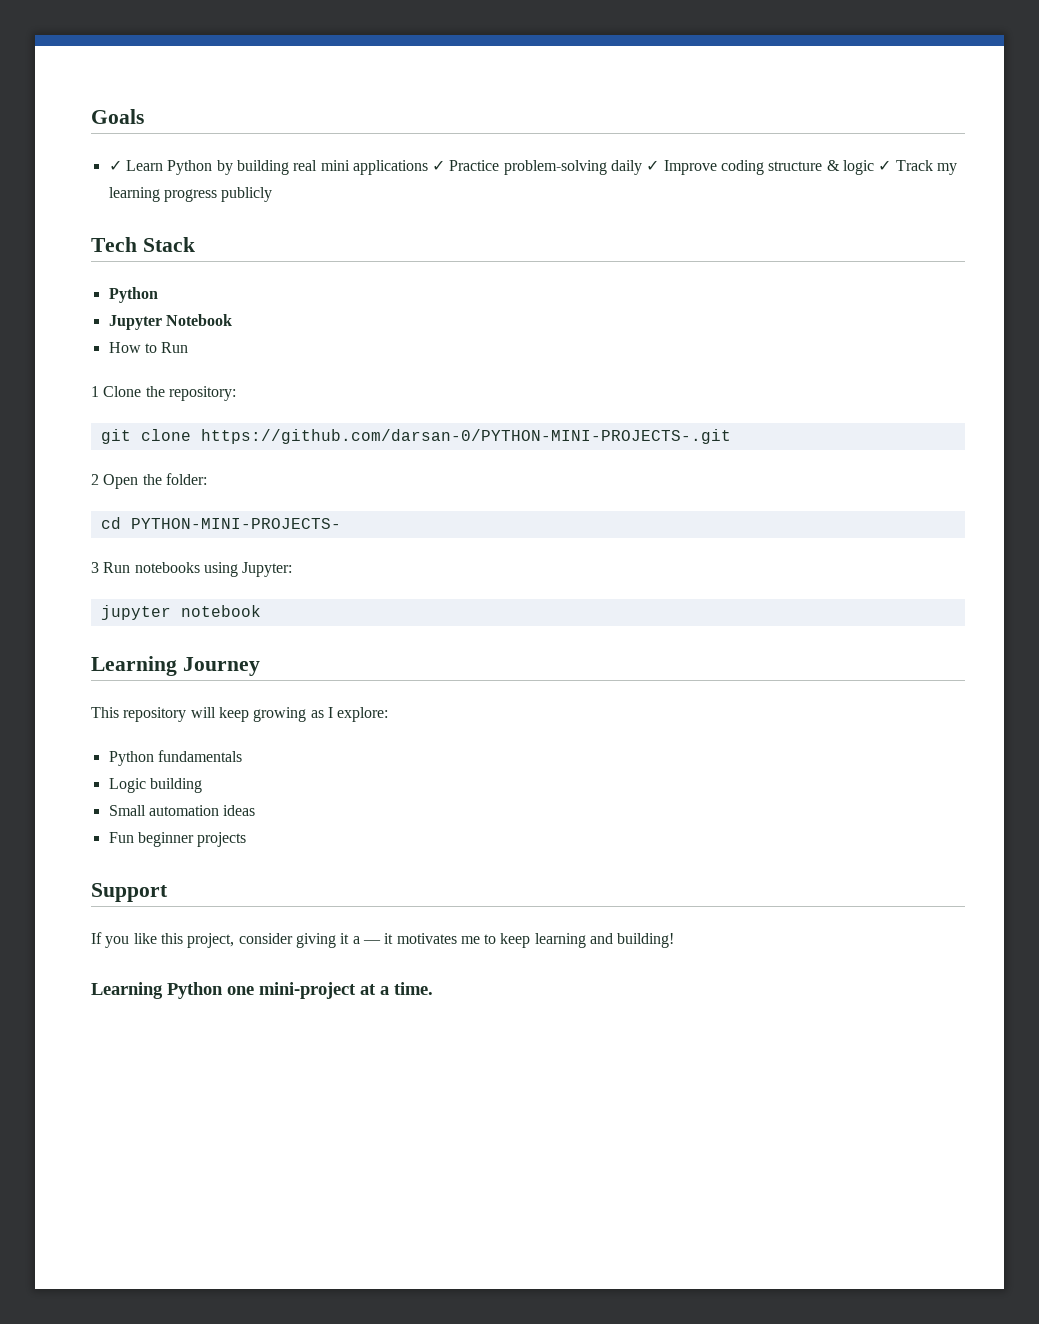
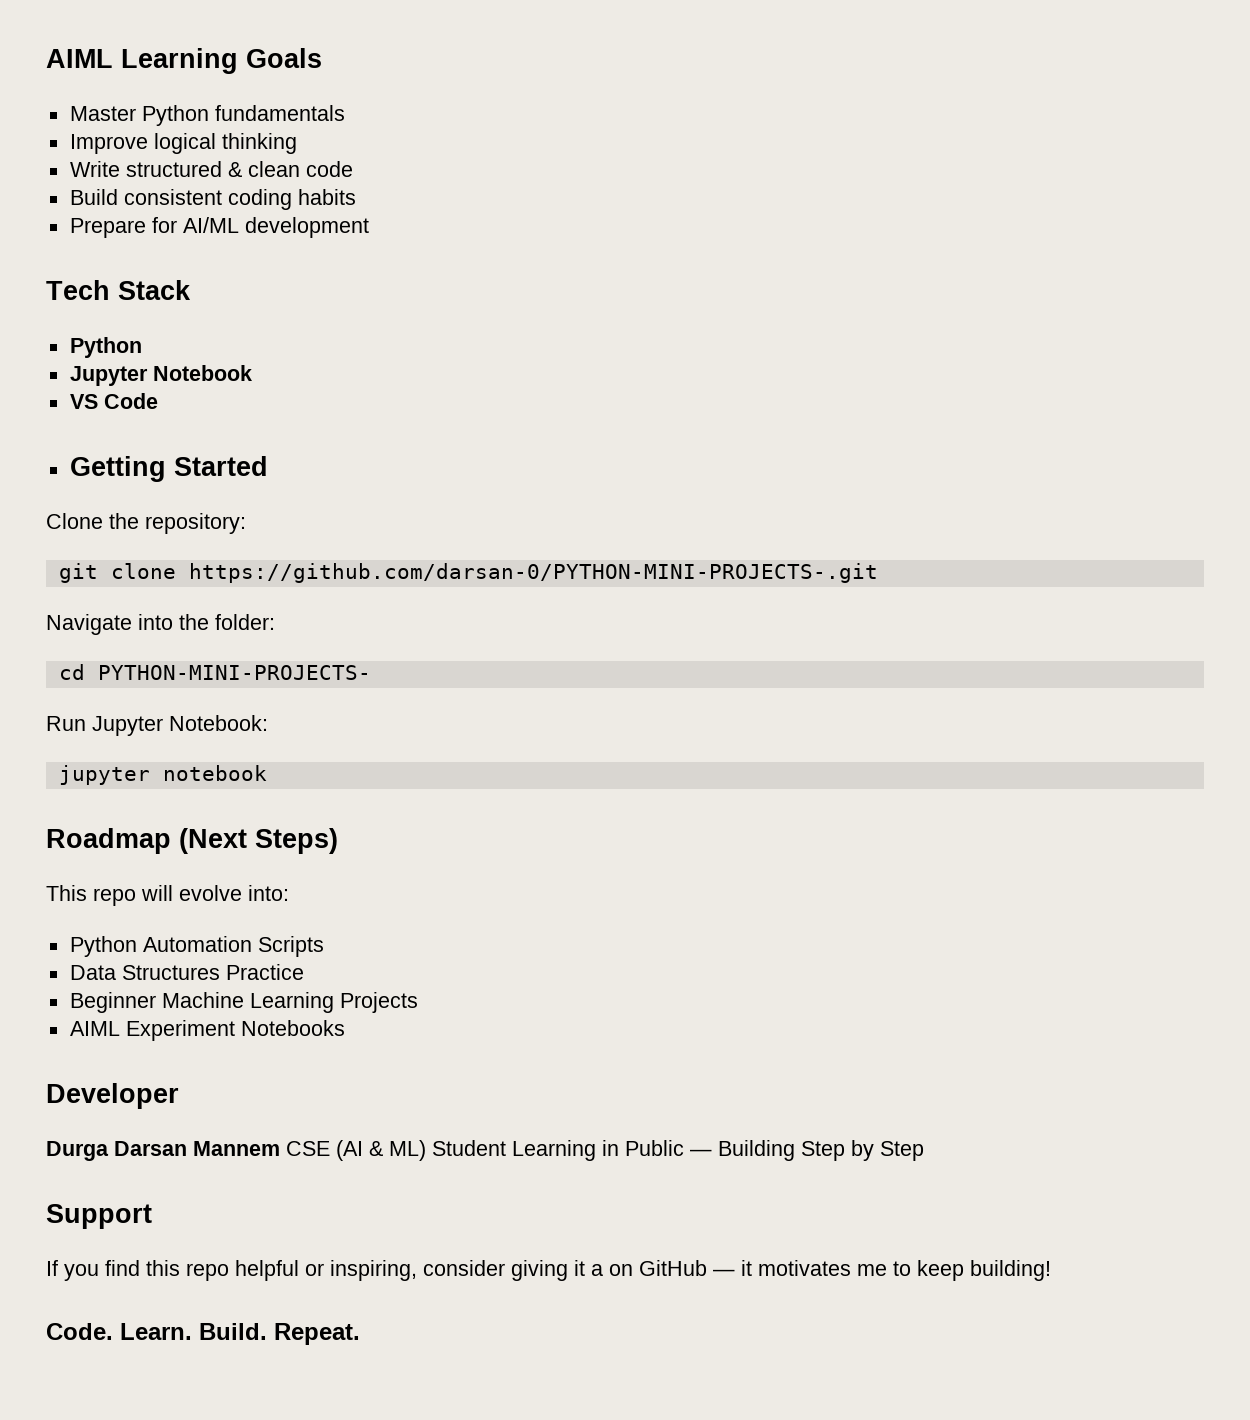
(91, 116) none -> [46,48,238,74] AIML Learning
[108,160,958,175] [108,187,273,202] ✓ Learn Python by building real mini applications ✓ Practice problem-solving daily ✓ Improve coding structure & logic ✓ Track my learning progress publicly -> [69,105,345,126] [69,133,297,154] [69,161,353,177] [69,189,356,210] [69,217,369,238] Master Python fundamentals // Improve logical thinking // Write structured & clean code // Build consistent coding habits // Prepare for AI/ML development
[108,342,189,353] [91,386,99,397] How to Run // 1 -> [69,393,158,409] [69,456,268,482] VS Code // Getting Started //
[91,474,139,489] 2 Open -> [46,614,173,635] Navigate into
[91,562,293,577] [100,605,261,620] [91,656,260,676] [91,707,389,722] [108,750,242,766] [108,778,202,793] [108,805,256,816] [108,832,247,847] [91,883,168,902] [91,932,235,948] 3 Run notebooks using Jupyter: // jupyter notebook // Learning Journey // This repository will keep growing as I explore: // Python fundamentals // Logic building // Small automation ideas // Fun beginner projects // Support // If you like this project, -> [46,715,268,736] [58,765,267,785] [46,828,338,854] [46,885,289,906] [69,936,324,957] [69,964,304,980] [69,992,418,1013] [69,1020,345,1041] [46,1083,179,1109] [46,1140,924,1161] [46,1204,152,1229] [46,1260,417,1281] Run Jupyter Notebook: // jupyter notebook // Roadmap (Next Steps) // This repo will evolve into: // Python Automation Scripts // Data Structures Practice // Beginner Machine Learning Projects // AIML Experiment Notebooks // Developer // Durga Darsan Mannem CSE (AI & ML) Student Learning in Public — Building Step by Step // Support // If you find this repo helpful or inspiring,
(360, 940) none -> [609,1260,707,1276] on GitHub
[534,933,614,948] learning and -> (964, 1270) none
[91,982,433,999] Learning Python one mini-project at a time. -> [46,1323,360,1345] Code. Learn. Build. Repeat.

